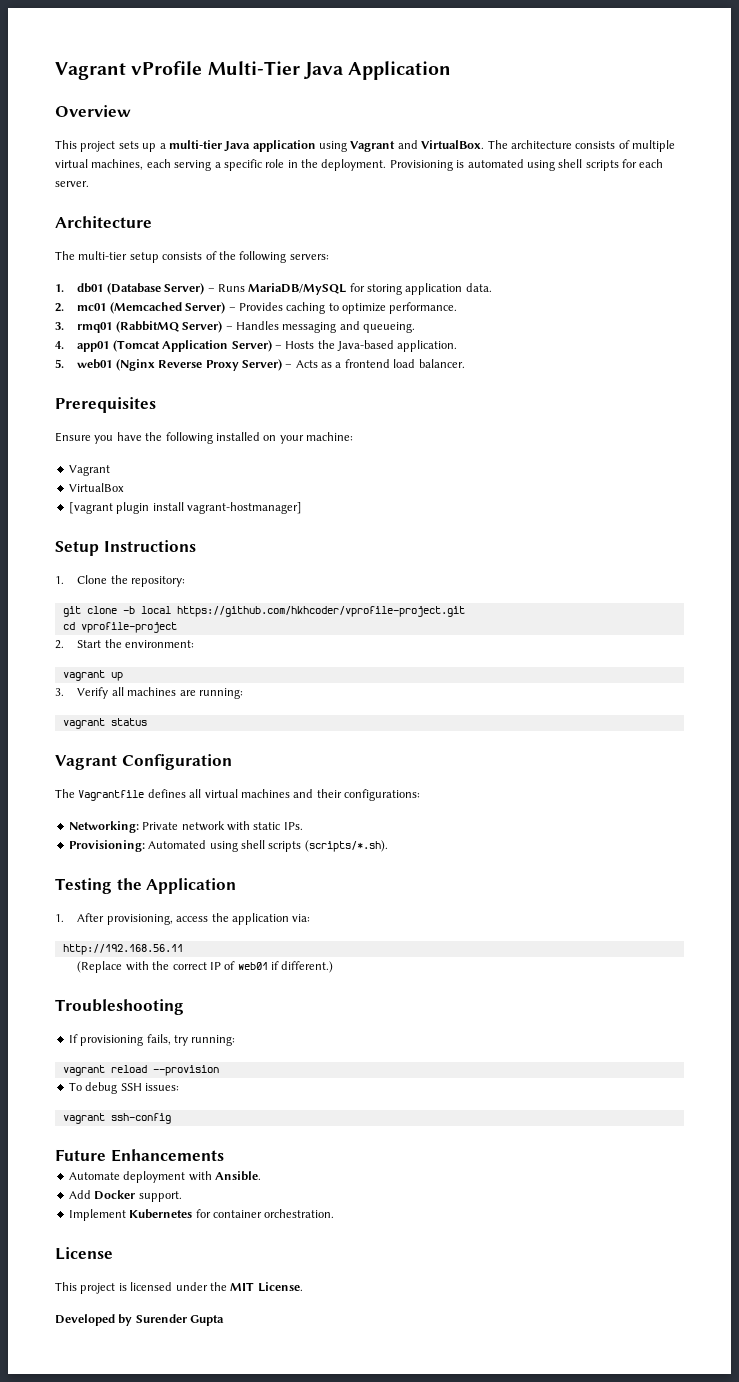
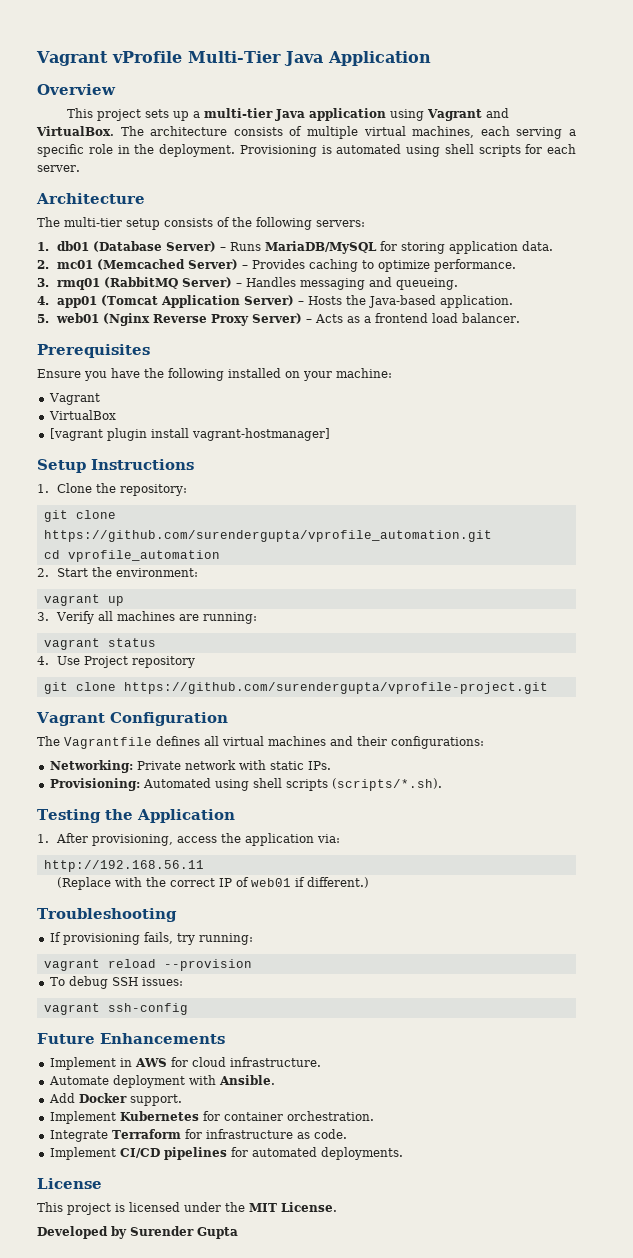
[122,606,465,617] -b local https://github.com/hkhcoder/vprofile-project.git -> [43,530,492,542] https://github.com/surendergupta/vprofile_automation.git
[80,622,177,633] vprofile-project -> [67,550,220,562] vprofile_automation
(147, 722) none -> [37,656,195,668] [43,682,548,694] // 4. Use Project repository // git clone https://github.com/surendergupta/vprofile-project.git
(224, 1155) none -> [49,1057,321,1070] // Implement in AWS for cloud infrastructure.
(335, 1213) none -> [49,1129,347,1142] [49,1147,403,1160] // Integrate Terraform for infrastructure as code. // Implement CI/CD pipelines for automated deployments.

